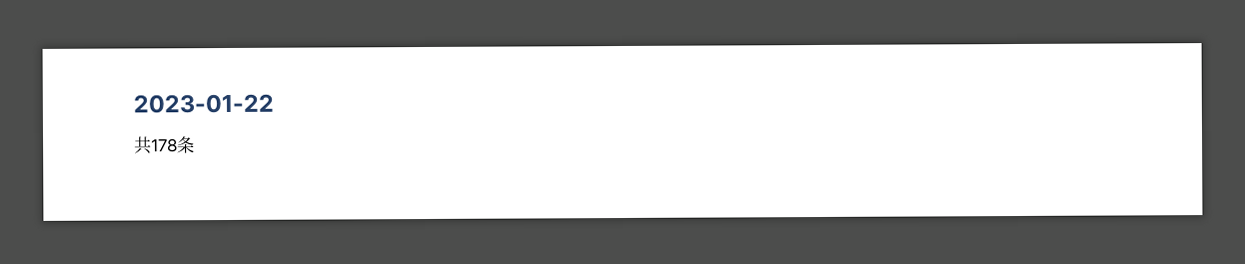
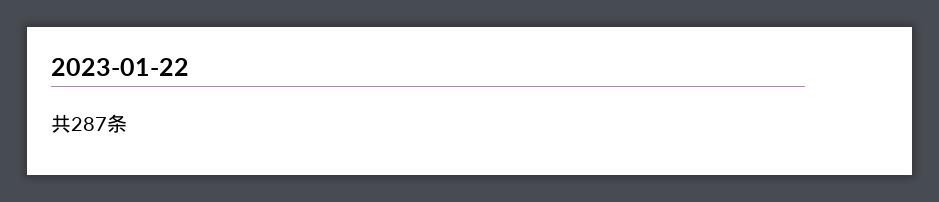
[151,138,178,153] 178 -> [71,117,107,131] 287

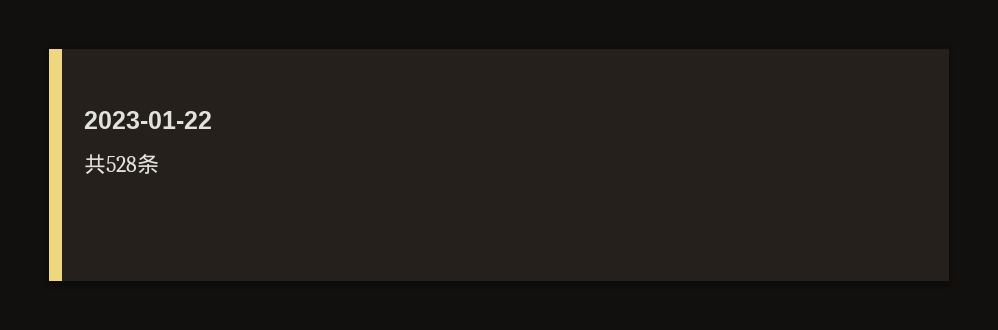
[71,117,107,131] 287 -> [106,156,137,172] 528

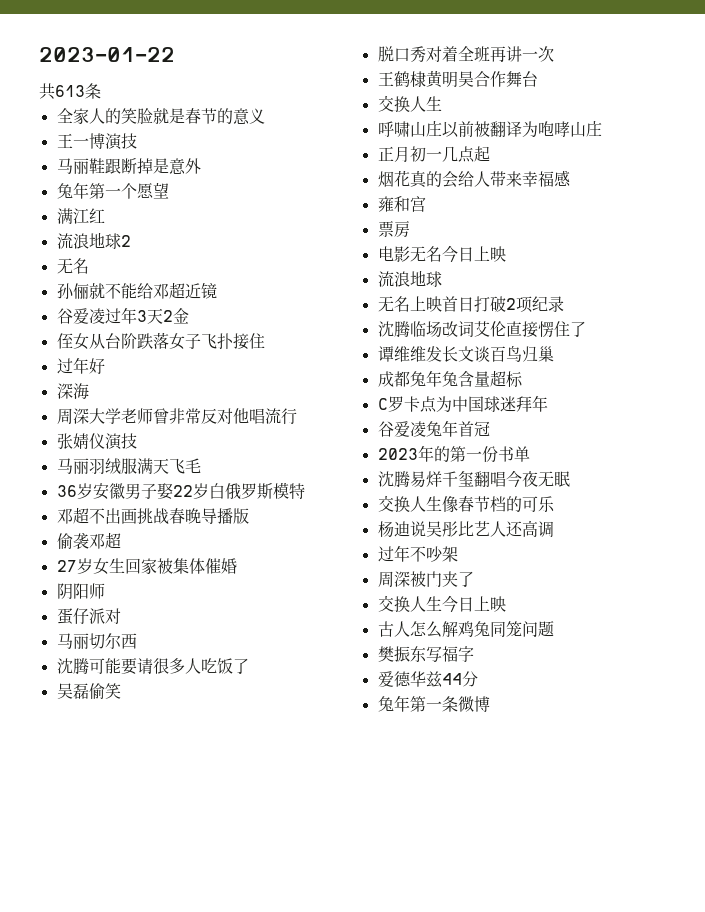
[106,154,159,174] 528条 -> [55,83,101,99] [56,108,265,125] [56,133,137,150] [56,158,201,175] [56,182,169,199] [56,208,105,224] [56,232,131,249] [56,258,89,274] [56,282,217,299] [56,307,189,324] [56,332,265,350] [56,357,105,374] [56,383,89,400] [56,408,297,425] [56,433,137,450] [56,458,201,475] [56,482,305,500] [56,507,249,525] [56,532,121,550] [56,558,237,575] [56,583,105,599] [56,608,121,625] [56,633,137,649] [56,658,249,675] [56,683,121,700] [377,46,554,63] [377,70,538,88] [377,95,442,113] [377,121,602,138] [377,146,490,163] [377,170,571,188] [377,196,426,212] [377,221,410,238] [377,245,506,263] [377,270,442,287] [377,296,564,313] [377,321,586,338] [377,346,554,362] [377,370,523,388] [377,395,548,413] [377,420,490,437] [377,445,530,463] [377,470,570,488] [377,495,555,513] [377,520,554,538] [377,545,458,562] [377,571,474,588] [377,595,506,613] [377,621,554,638] [377,646,474,662] [377,671,478,688] [377,695,490,712] 613条 // 全家人的笑脸就是春节的意义 // 王一博演技 // 马丽鞋跟断掉是意外 // 兔年第一个愿望 // 满江红 // 流浪地球2 // 无名 // 孙俪就不能给邓超近镜 // 谷爱凌过年3天2金 // 侄女从台阶跌落女子飞扑接住 // 过年好 // 深海 // 周深大学老师曾非常反对他唱流行 // 张婧仪演技 // 马丽羽绒服满天飞毛 // 36岁安徽男子娶22岁白俄罗斯模特 // 邓超不出画挑战春晚导播版 // 偷袭邓超 // 27岁女生回家被集体催婚 // 阴阳师 // 蛋仔派对 // 马丽切尔西 // 沈腾可能要请很多人吃饭了 // 吴磊偷笑 // 脱口秀对着全班再讲一次 // 王鹤棣黄明昊合作舞台 // 交换人生 // 呼啸山庄以前被翻译为咆哮山庄 // 正月初一几点起 // 烟花真的会给人带来幸福感 // 雍和宫 // 票房 // 电影无名今日上映 // 流浪地球 // 无名上映首日打破2项纪录 // 沈腾临场改词艾伦直接愣住了 // 谭维维发长文谈百鸟归巢 // 成都兔年兔含量超标 // C罗卡点为中国球迷拜年 // 谷爱凌兔年首冠 // 2023年的第一份书单 // 沈腾易烊千玺翻唱今夜无眠 // 交换人生像春节档的可乐 // 杨迪说吴彤比艺人还高调 // 过年不吵架 // 周深被门夹了 // 交换人生今日上映 // 古人怎么解鸡兔同笼问题 // 樊振东写福字 // 爱德华兹44分 // 兔年第一条微博

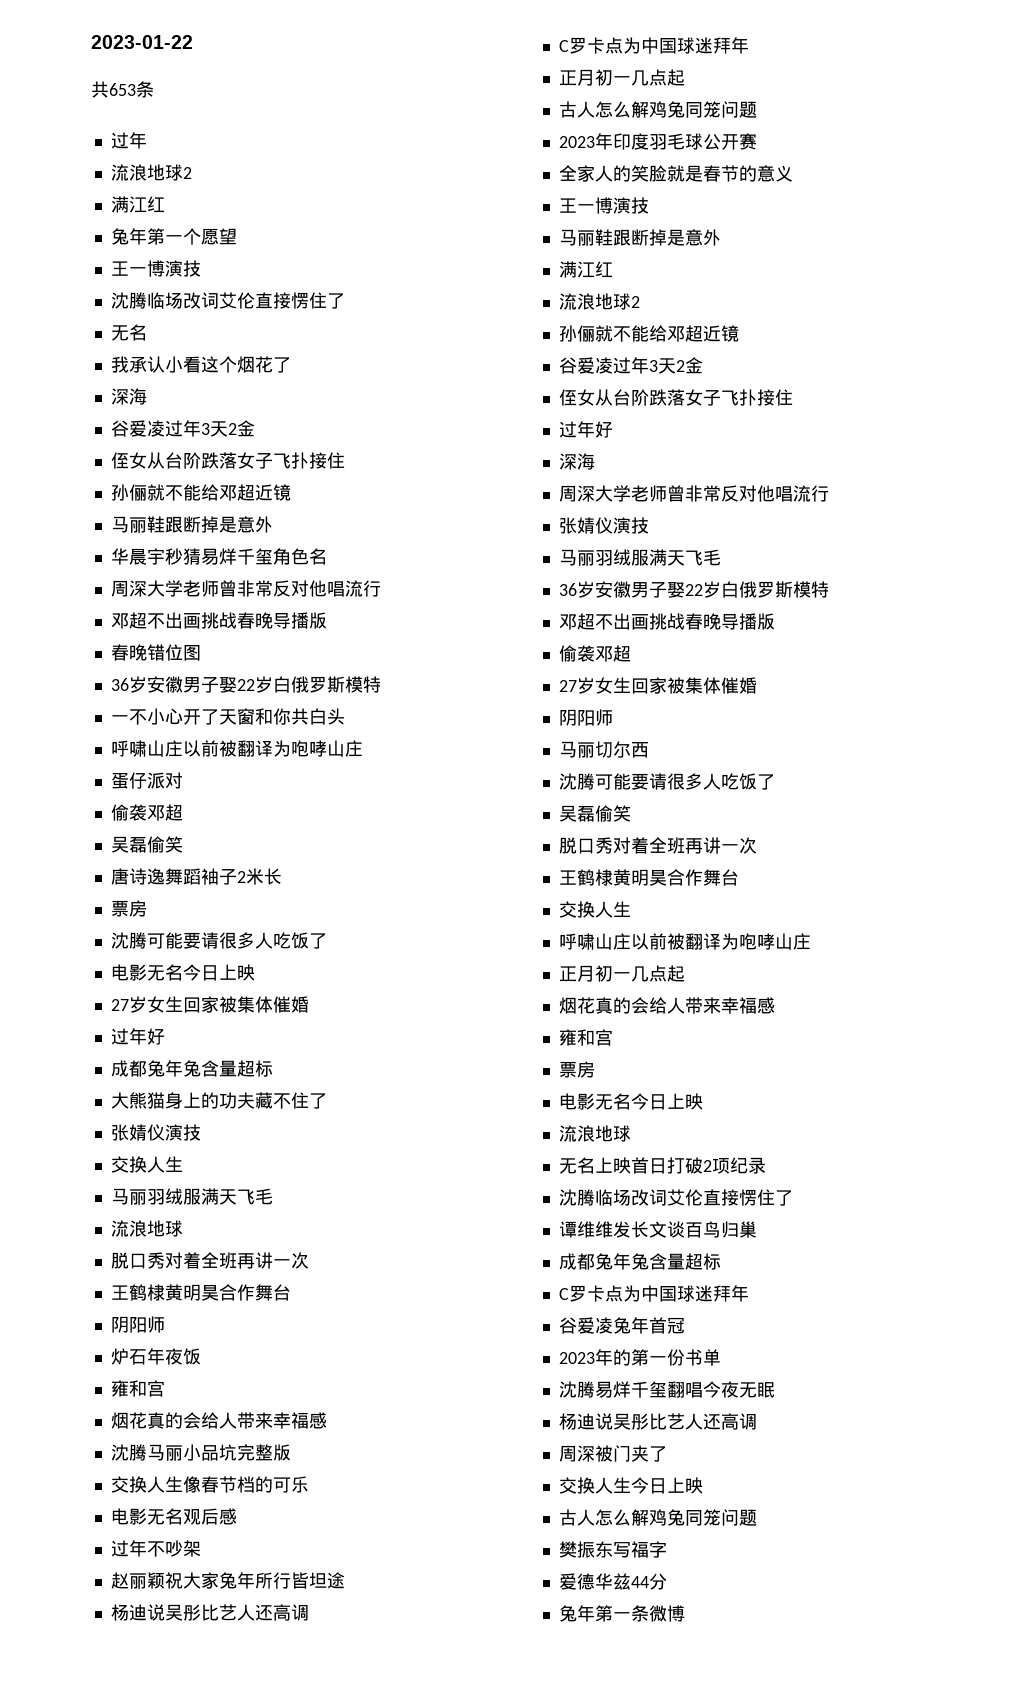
[55,83,101,99] 613条 -> [109,81,154,98] [110,132,147,149] [110,164,192,181] [110,196,165,213] [110,228,237,245] [110,260,201,277] [110,292,345,309] [110,324,147,341] [110,356,291,373] [110,388,147,405] [110,420,255,437] [110,452,345,469] [110,484,291,501] [110,516,273,533] [110,548,327,565] [110,580,381,597] [110,612,327,629] [110,644,201,661] [110,676,381,693] [110,708,345,725] [110,740,363,757] [110,772,183,789] [110,804,183,821] [110,836,183,853] [110,868,282,885] [110,900,147,917] [110,932,327,949] [110,964,255,981] [110,996,309,1013] [110,1028,165,1045] [110,1060,273,1077] [110,1092,327,1109] [110,1124,201,1141] [110,1156,183,1173] [110,1188,273,1205] [110,1220,183,1237] [110,1252,309,1269] [110,1284,291,1301] [110,1316,165,1333] [110,1348,201,1365] [110,1380,165,1397] [110,1412,327,1429] [110,1444,291,1461] [110,1476,309,1493] [110,1508,237,1525] [110,1540,201,1557] [110,1572,345,1589] [110,1604,309,1621] [558,37,749,54] [558,69,685,86] [558,101,757,118] [558,133,757,150] 653条 // 过年 // 流浪地球2 // 满江红 // 兔年第一个愿望 // 王一博演技 // 沈腾临场改词艾伦直接愣住了 // 无名 // 我承认小看这个烟花了 // 深海 // 谷爱凌过年3天2金 // 侄女从台阶跌落女子飞扑接住 // 孙俪就不能给邓超近镜 // 马丽鞋跟断掉是意外 // 华晨宇秒猜易烊千玺角色名 // 周深大学老师曾非常反对他唱流行 // 邓超不出画挑战春晚导播版 // 春晚错位图 // 36岁安徽男子娶22岁白俄罗斯模特 // 一不小心开了天窗和你共白头 // 呼啸山庄以前被翻译为咆哮山庄 // 蛋仔派对 // 偷袭邓超 // 吴磊偷笑 // 唐诗逸舞蹈袖子2米长 // 票房 // 沈腾可能要请很多人吃饭了 // 电影无名今日上映 // 27岁女生回家被集体催婚 // 过年好 // 成都兔年兔含量超标 // 大熊猫身上的功夫藏不住了 // 张婧仪演技 // 交换人生 // 马丽羽绒服满天飞毛 // 流浪地球 // 脱口秀对着全班再讲一次 // 王鹤棣黄明昊合作舞台 // 阴阳师 // 炉石年夜饭 // 雍和宫 // 烟花真的会给人带来幸福感 // 沈腾马丽小品坑完整版 // 交换人生像春节档的可乐 // 电影无名观后感 // 过年不吵架 // 赵丽颖祝大家兔年所行皆坦途 // 杨迪说吴彤比艺人还高调 // C罗卡点为中国球迷拜年 // 正月初一几点起 // 古人怎么解鸡兔同笼问题 // 2023年印度羽毛球公开赛
[56,182,169,199] // 兔年第一个愿望 -> (721, 237) none
[56,258,89,274] // 无名 -> (640, 302) none
[56,608,121,625] // 蛋仔派对 -> (613, 717) none
[377,495,555,513] [377,520,554,538] [377,545,458,562] // 交换人生像春节档的可乐 // 杨迪说吴彤比艺人还高调 // 过年不吵架 -> [558,1413,757,1430] // 杨迪说吴彤比艺人还高调

